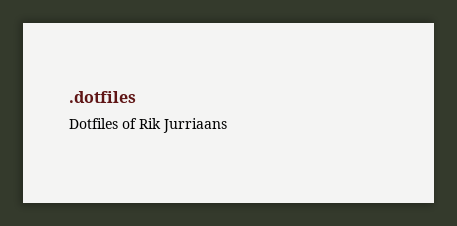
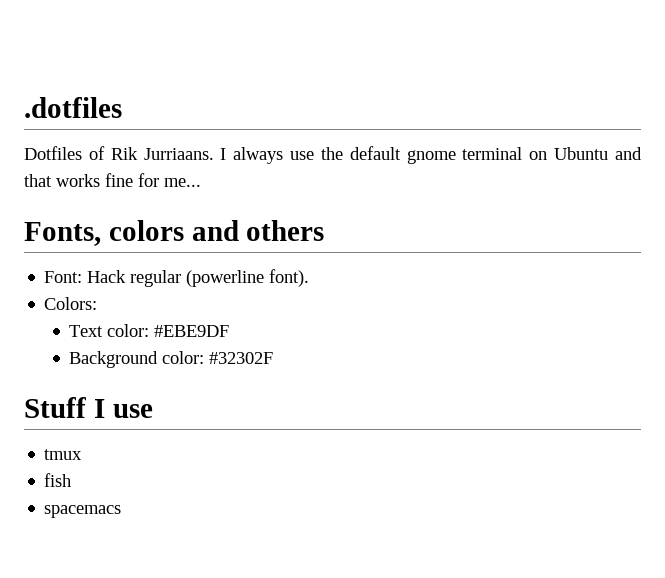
[163,118,227,133] Jurriaans -> [143,146,642,164] [24,173,201,187] [24,220,325,246] [44,269,310,287] [44,297,98,310] [69,324,230,337] [69,351,274,368] [24,397,153,418] [44,449,83,460] [44,473,72,487] [44,505,122,518] Jurriaans. I always use the default gnome terminal on Ubuntu and that works fine for me... // Fonts, colors and others // Font: Hack regular (powerline font). // Colors: // Text color: #EBE9DF // Background color: #32302F // Stuff I use // tmux // fish // spacemacs

